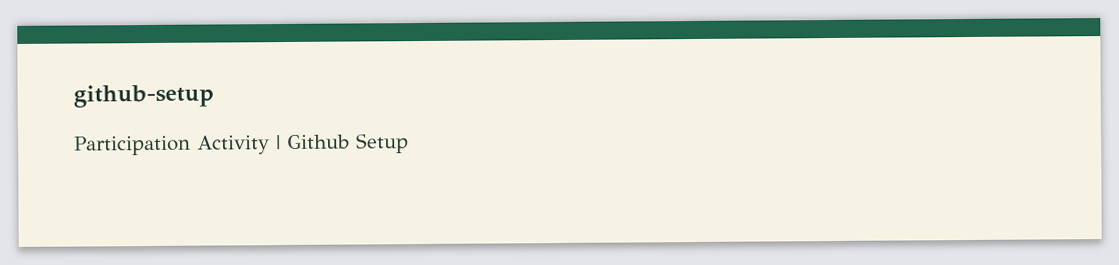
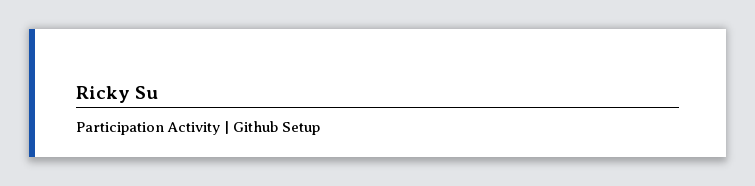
[73,84,214,108] github-setup -> [76,86,159,103] Ricky Su

